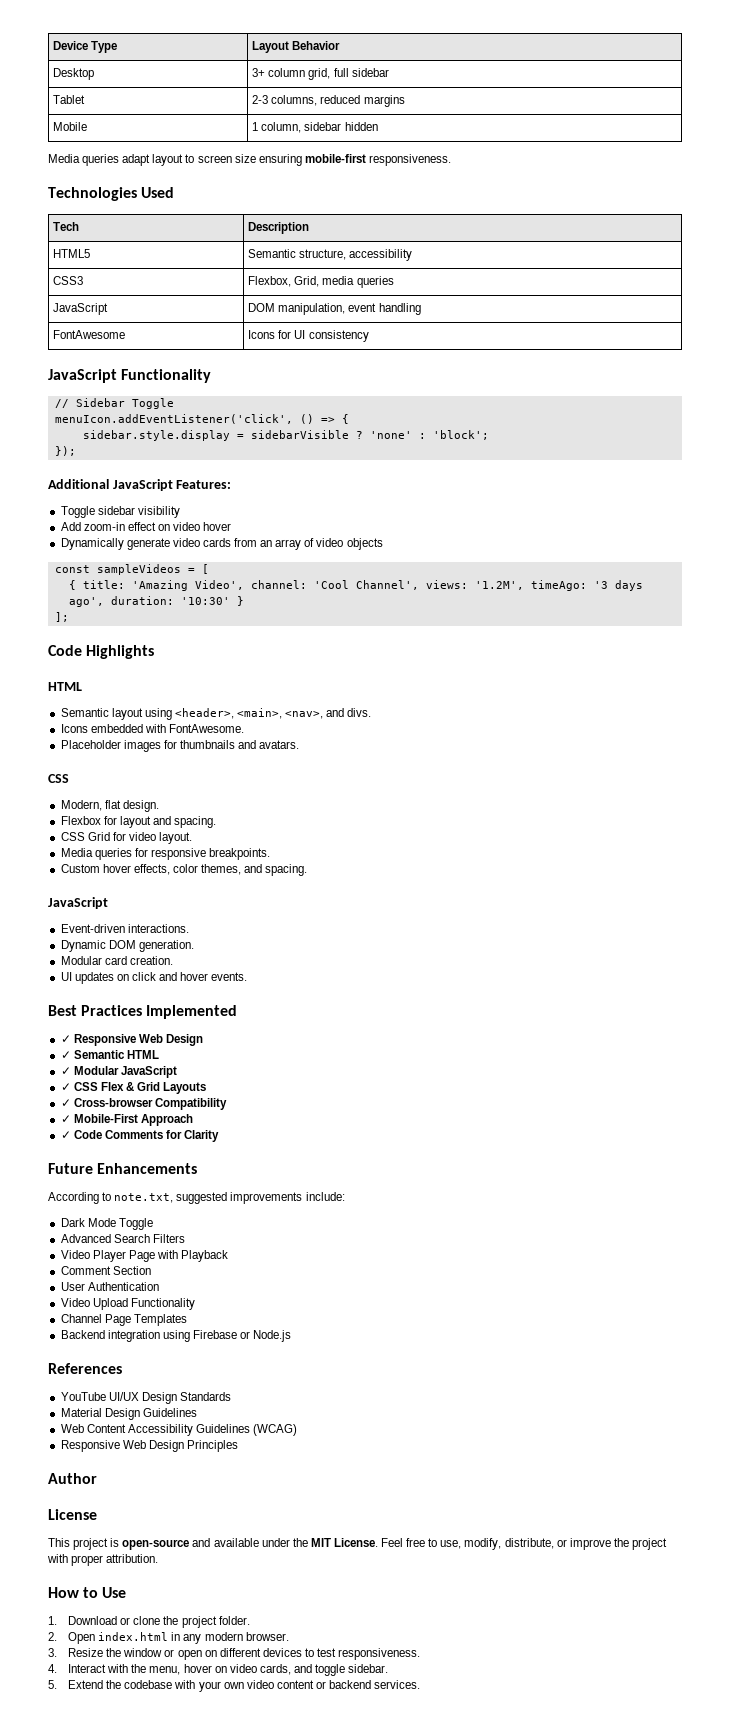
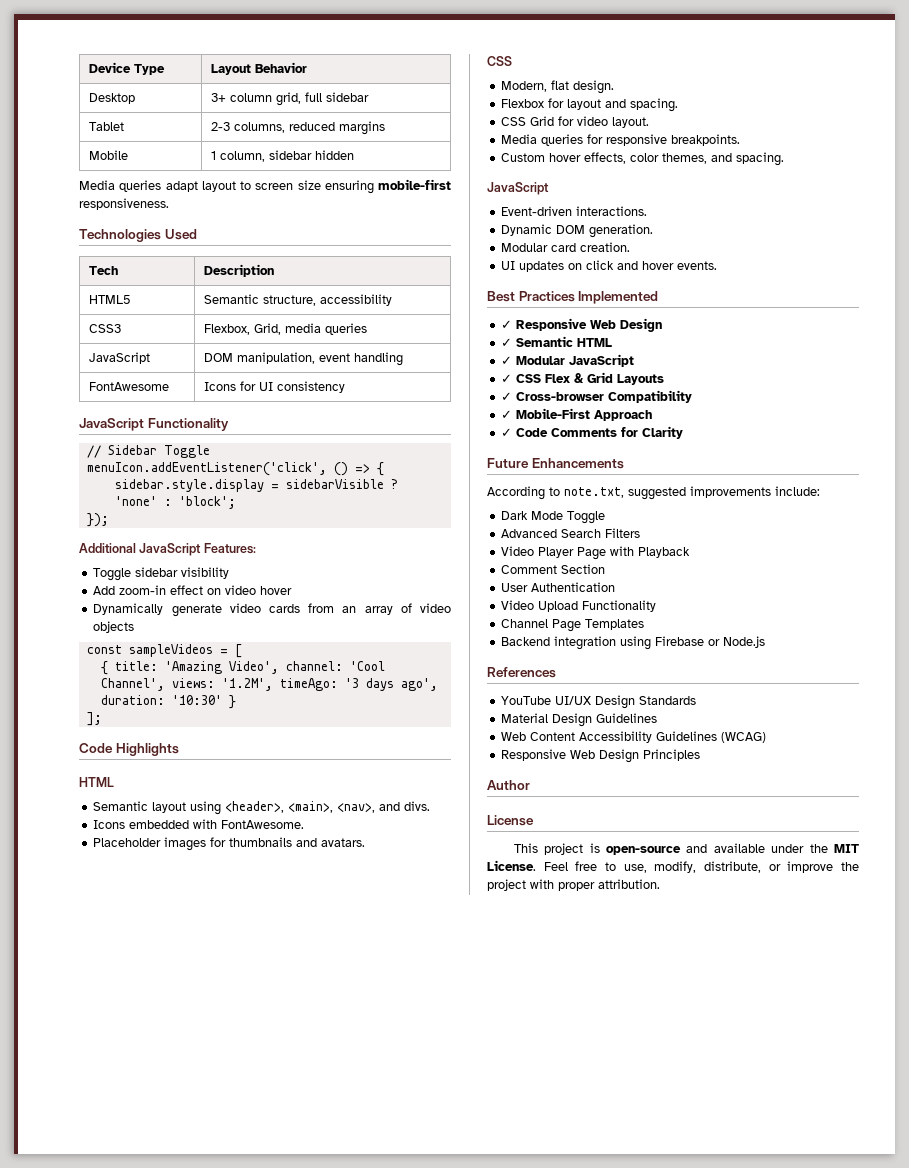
[48,1587,127,1598] [48,1616,250,1628] [48,1632,289,1644] [48,1648,421,1660] [48,1664,389,1676] [48,1680,421,1692] // How to Use // 1. Download or clone the project folder. // 2. Open index.html in any modern browser. // 3. Resize the window or open on different devices to test responsiveness. // 4. Interact with the menu, hover on video cards, and toggle sidebar. // 5. Extend the codebase with your own video content or backend services. -> (660, 884) none

